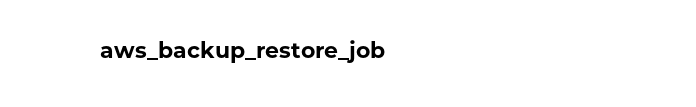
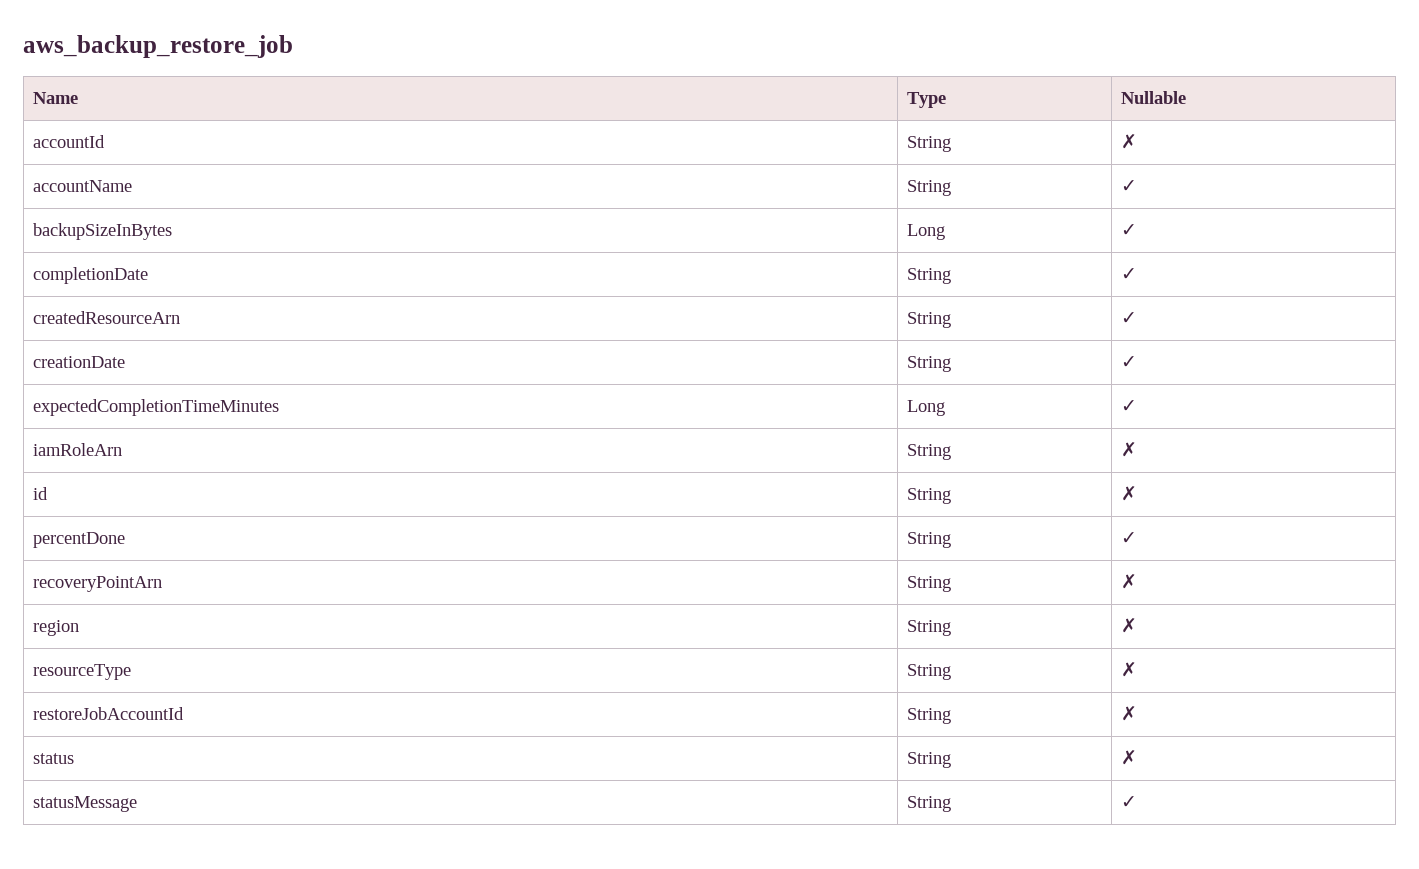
(385, 51) none -> [33,92,79,104] [907,92,947,108] [1121,91,1187,104] [33,135,106,148] [907,136,952,152] [1121,134,1138,149] [33,180,133,192] [907,180,952,196] [1121,180,1138,192] [33,223,173,240] [907,224,946,240] [1121,224,1138,236] [33,267,149,284] [907,268,952,284] [1121,268,1138,280] [33,311,181,324] [907,312,952,328] [1121,312,1138,324] [33,356,126,368] [907,356,952,372] [1121,356,1138,368] [33,399,280,416] [907,400,946,416] [1121,400,1138,412] [33,443,123,456] [907,444,952,460] [1121,442,1138,457] [33,487,49,500] [907,488,952,504] [1121,486,1138,501] [33,532,126,548] [907,532,952,548] [1121,532,1138,544] [33,576,163,592] [907,576,952,592] [1121,574,1138,589] [33,620,80,636] [907,620,952,636] [1121,618,1138,633] [33,664,132,680] [907,664,952,680] [1121,662,1138,677] [33,707,185,720] [907,708,952,724] [1121,706,1138,721] [33,753,75,764] [907,752,952,768] [1121,750,1138,765] [33,796,138,812] [907,796,952,812] [1121,796,1138,808] // Name | Type | Nullable // accountId | String | ✗ // accountName | String | ✓ // backupSizeInBytes | Long | ✓ // completionDate | String | ✓ // createdResourceArn | String | ✓ // creationDate | String | ✓ // expectedCompletionTimeMinutes | Long | ✓ // iamRoleArn | String | ✗ // id | String | ✗ // percentDone | String | ✓ // recoveryPointArn | String | ✗ // region | String | ✗ // resourceType | String | ✗ // restoreJobAccountId | String | ✗ // status | String | ✗ // statusMessage | String | ✓

